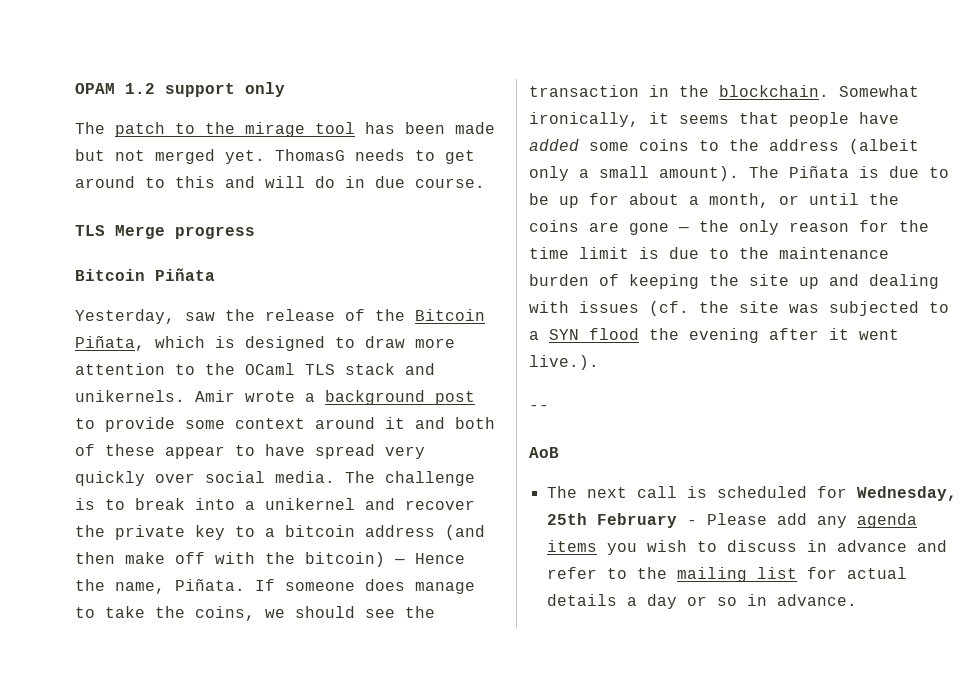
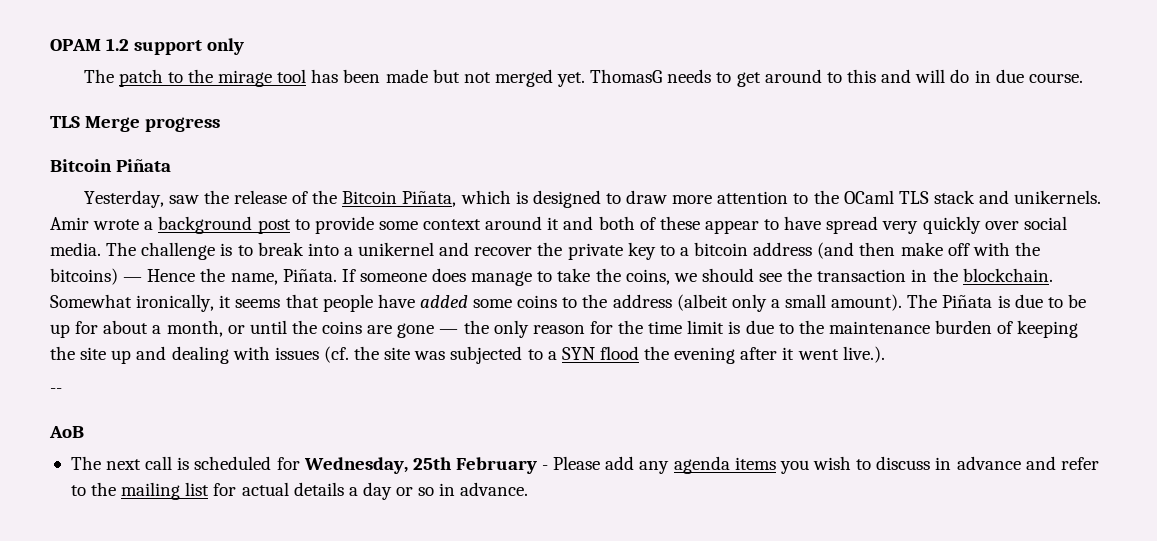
[305,552,385,567] bitcoin) -> [50,268,118,285] bitcoins)

